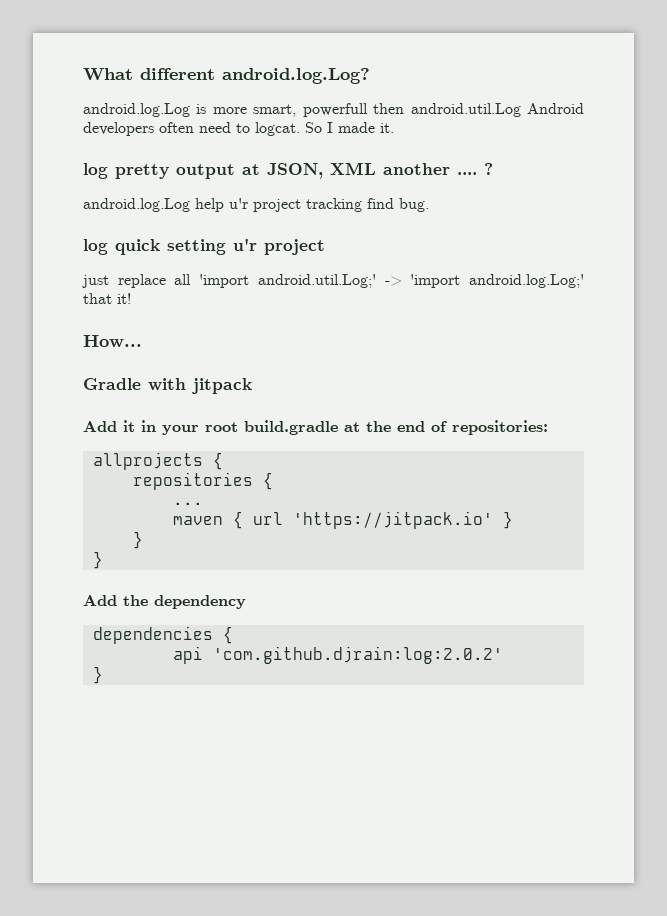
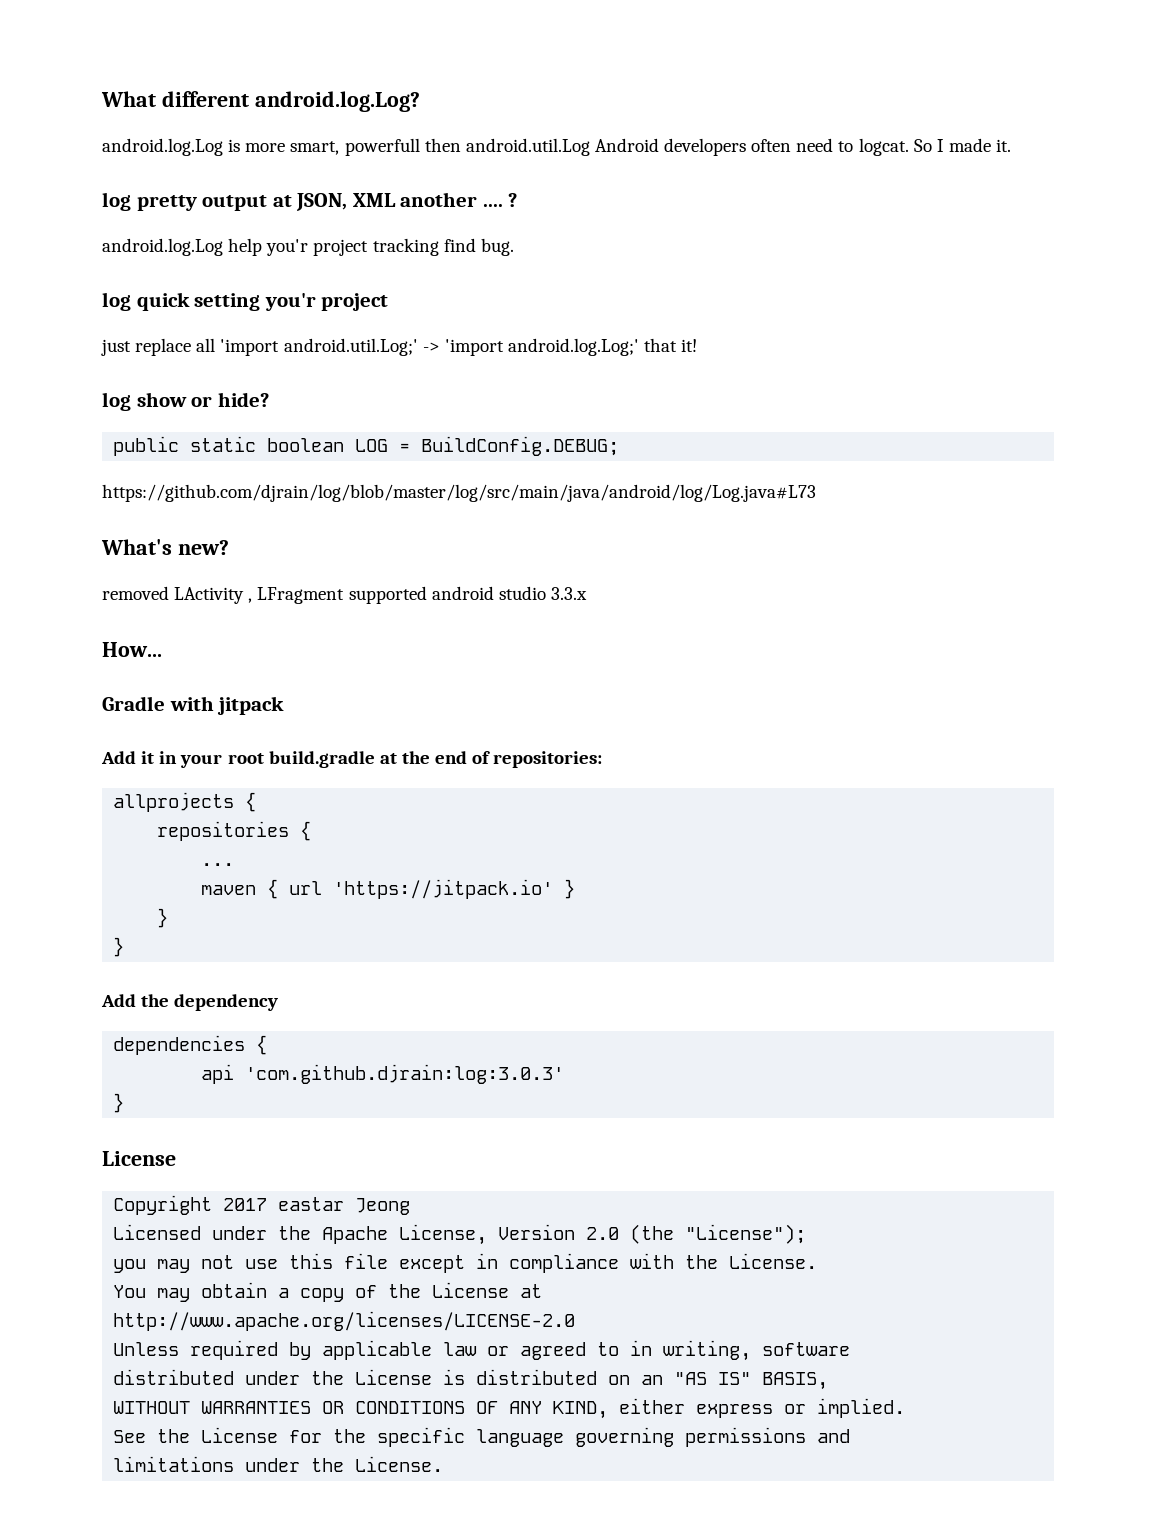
[229,198,248,209] u'r -> [266,239,309,256] you'r
[233,238,257,251] u'r -> [264,293,316,311] you'r
(131, 298) none -> [102,392,269,411] [113,436,620,456] [102,484,816,502] [101,539,229,555] [102,586,587,604] // log show or hide? // public static boolean LOG = BuildConfig.DEBUG; // https://github.com/djrain/log/blob/master/log/src/main/java/android/log/Log.java#L73 // What's new? // removed LActivity , LFragment supported android studio 3.3.x
[212,646,503,664] [92,666,103,684] 'com.github.djrain:log:2.0.2' // } -> [245,1064,565,1084] [113,1093,125,1113] [102,1151,176,1166] [113,1195,411,1215] [113,1224,807,1245] [113,1253,818,1273] [113,1282,543,1302] [113,1311,576,1331] [113,1340,851,1361] [113,1369,829,1390] [113,1398,906,1419] [113,1427,851,1447] [113,1456,444,1472] 'com.github.djrain:log:3.0.3' // } // License // Copyright 2017 eastar Jeong // Licensed under the Apache License, Version 2.0 (the "License"); // you may not use this file except in compliance with the License. // You may obtain a copy of the License at // http://www.apache.org/licenses/LICENSE-2.0 // Unless required by applicable law or agreed to in writing, software // distributed under the License is distributed on an "AS IS" BASIS, // WITHOUT WARRANTIES OR CONDITIONS OF ANY KIND, either express or implied. // See the License for the specific language governing permissions and // limitations under the License.

